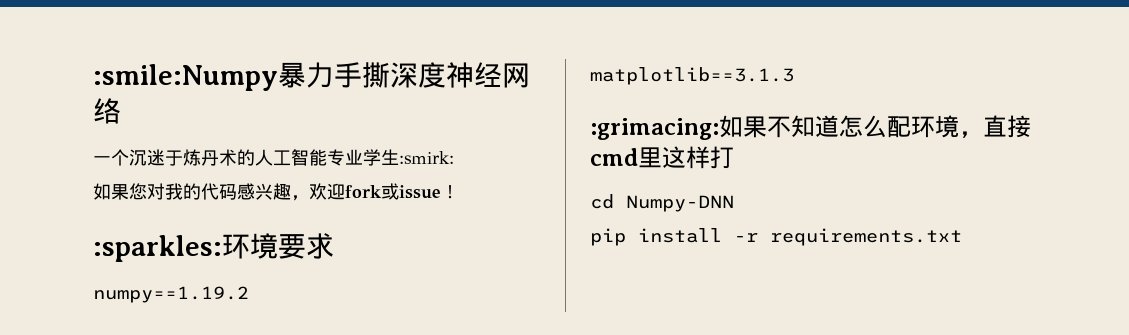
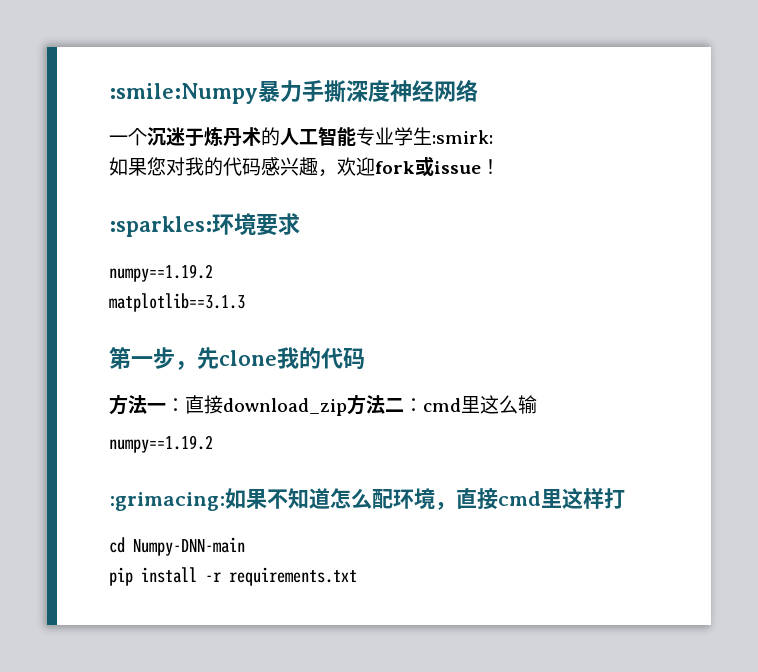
(794, 76) none -> [109,347,365,370] [109,394,537,416] [109,435,213,453] // 第一步，先clone我的代码 // 方法一：直接download_zip方法二：cmd里这么输 // numpy==1.19.2
[626,195,734,212] Numpy-DNN -> [133,537,245,556] Numpy-DNN-main

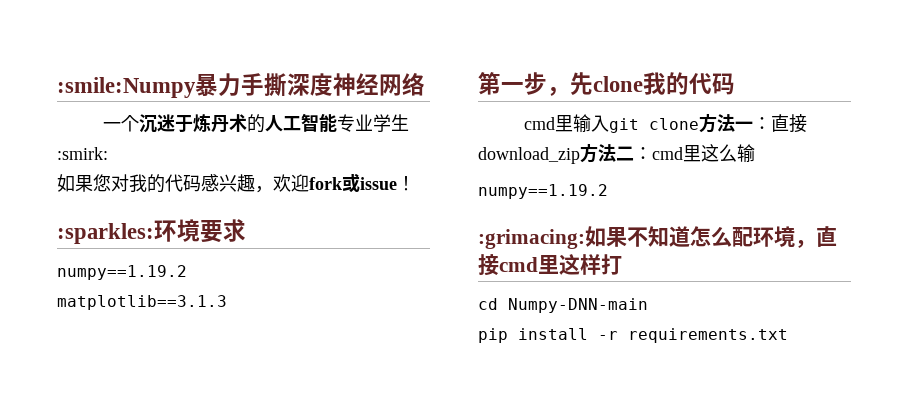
(365, 359) none -> [524,114,700,133] cmd里输入git clone

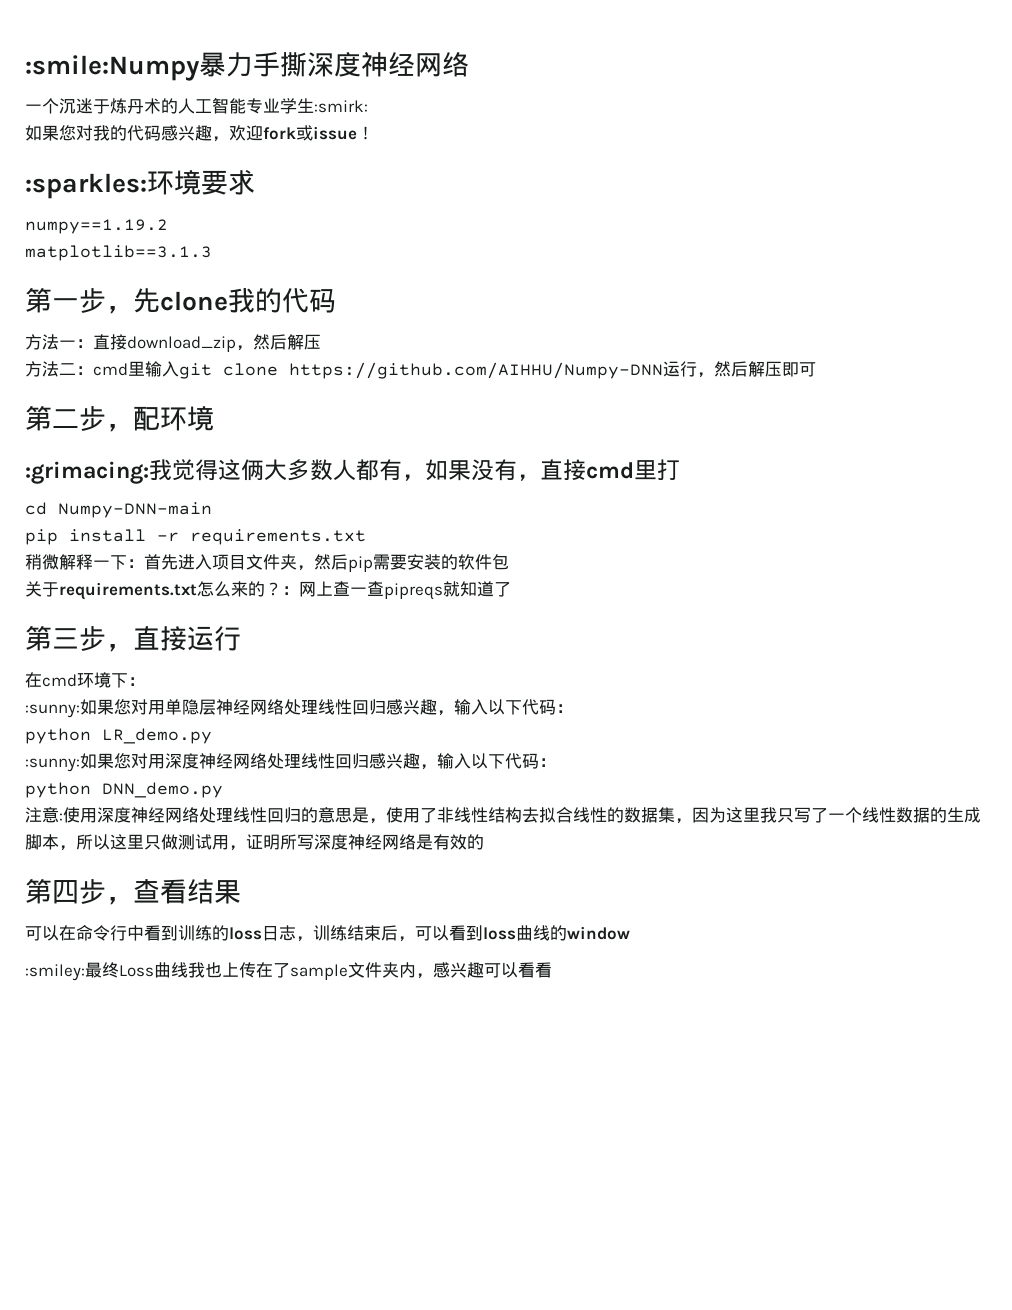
[524,114,700,133] cmd里输入git clone -> (336, 301) none
(580, 155) none -> [236,334,321,351] ，然后解压 //
[701,144,755,163] [478,184,608,199] [478,226,795,249] 这么输 // numpy==1.19.2 // :grimacing:如果不知道怎么配环境 -> [145,361,816,379] [25,405,214,432] [25,459,517,484] 输入git clone https://github.com/AIHHU/Numpy-DNN运行，然后解压即可 // 第二步，配环境 // :grimacing:我觉得这俩大多数人都有，如果没有
[559,254,601,275] 这样 -> (657, 470) none
(788, 335) none -> [25,554,509,572] [25,581,511,600] [25,625,241,652] [25,672,145,688] [25,699,573,718] [25,728,212,744] [25,753,556,772] [25,782,223,798] [25,807,981,824] [25,834,484,851] [25,878,241,905] [25,925,630,942] [25,962,552,981] // 稍微解释一下：首先进入项目文件夹，然后pip需要安装的软件包 // 关于requirements.txt怎么来的？：网上查一查pipreqs就知道了 // 第三步，直接运行 // 在cmd环境下： // :sunny:如果您对用单隐层神经网络处理线性回归感兴趣，输入以下代码： // python LR_demo.py // :sunny:如果您对用深度神经网络处理线性回归感兴趣，输入以下代码： // python DNN_demo.py // 注意:使用深度神经网络处理线性回归的意思是，使用了非线性结构去拟合线性的数据集，因为这里我只写了一个线性数据的生成脚本，所以这里只做测试用，证明所写深度神经网络是有效的 // 第四步，查看结果 // 可以在命令行中看到训练的loss日志，训练结束后，可以看到loss曲线的window // :smiley:最终Loss曲线我也上传在了sample文件夹内，感兴趣可以看看

